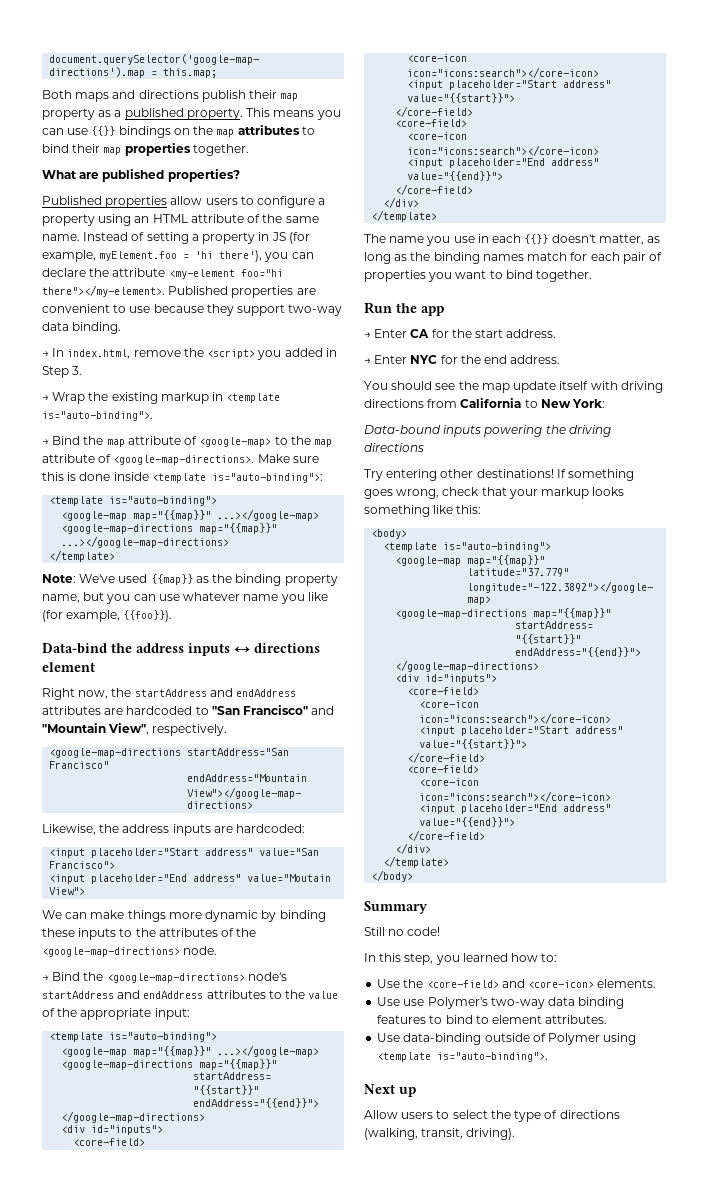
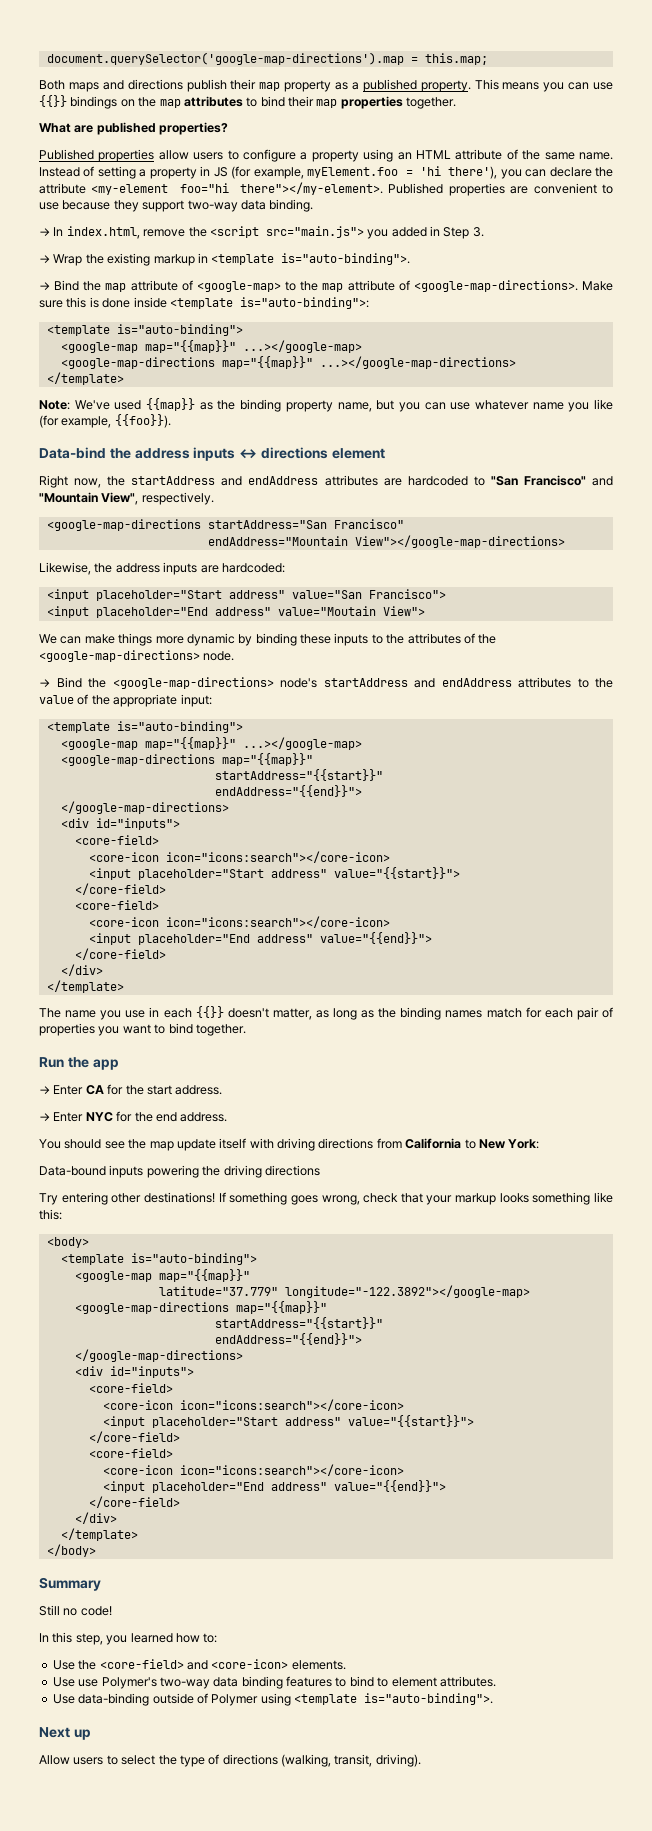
[207,349,256,359] <script> -> [209,226,364,238] <script src="main.js">

